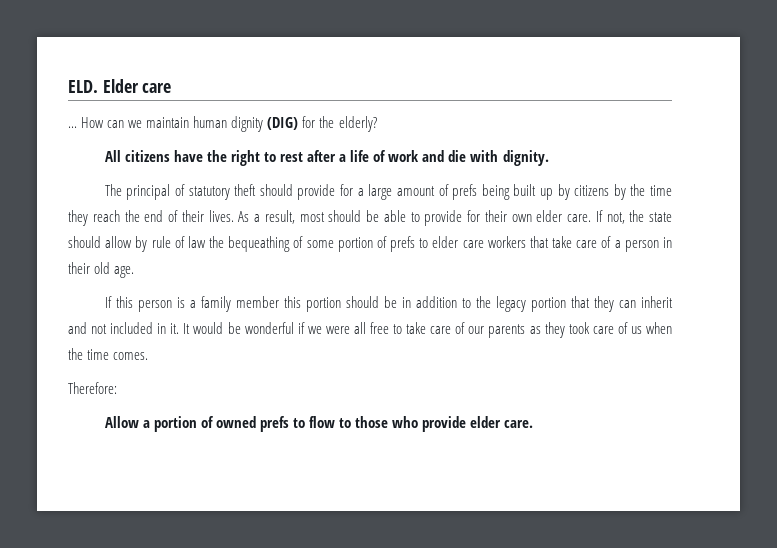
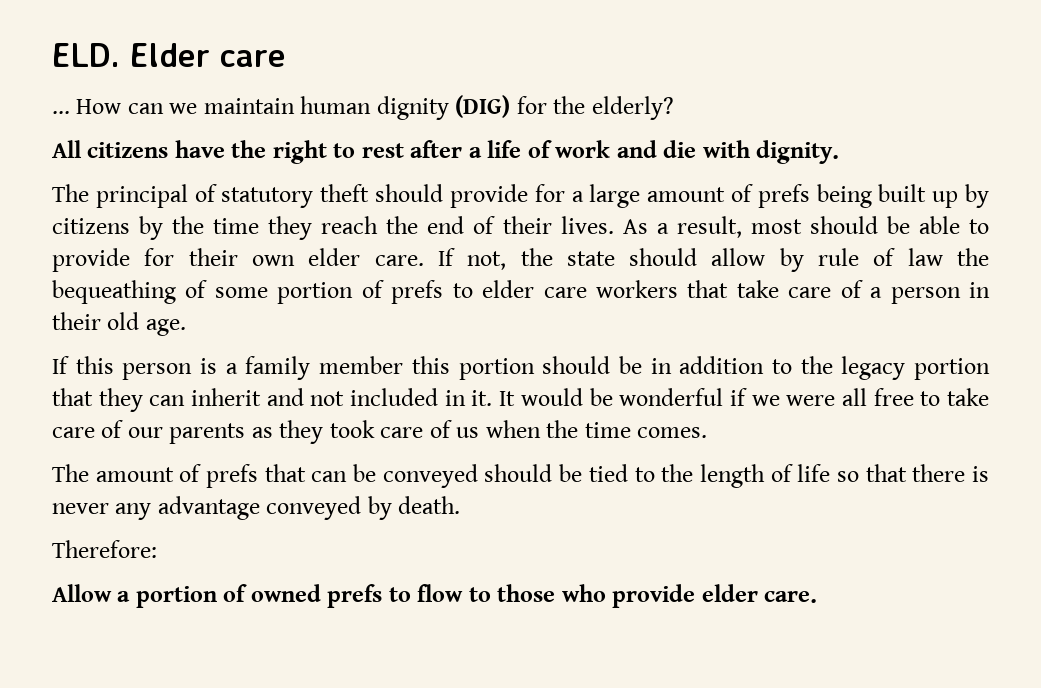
(149, 356) none -> [52,464,990,488] [52,496,461,520] // The amount of prefs that can be conveyed should be tied to the length of life so that there is never any advantage conveyed by death.

